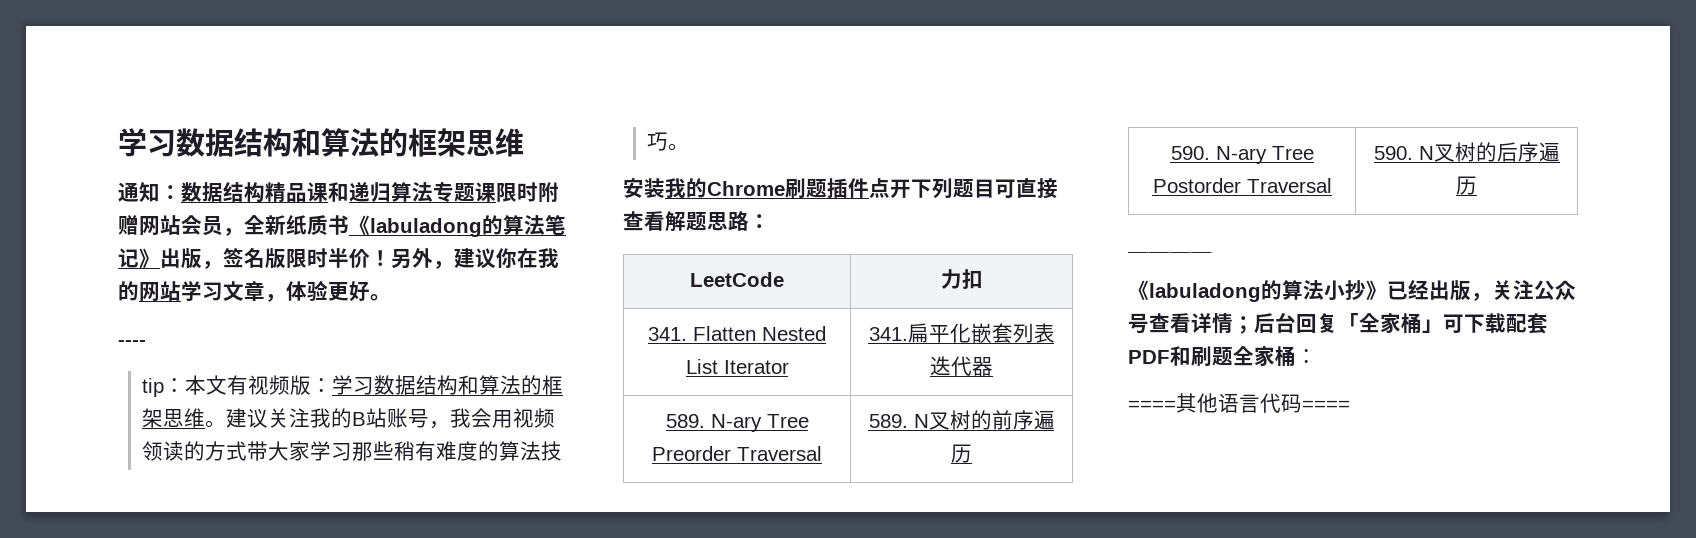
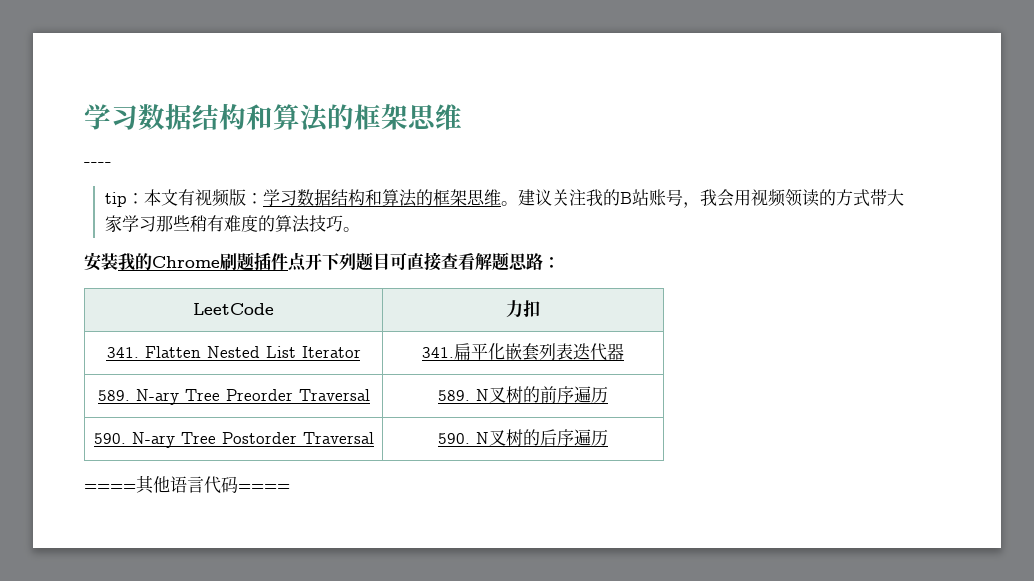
[118,128,524,157] [118,182,559,203] [118,214,566,237] [118,248,559,269] [118,280,391,302] 学习数据结构和算法的框架思维 // 通知：数据结构精品课和递归算法专题课限时附赠网站会员，全新纸质书《labuladong的算法笔记》出版，签名版限时半价！另外，建议你在我的网站学习文章，体验更好。 -> [84,103,462,132] 学习数据结构和算法的框架思维
[1128,251,1212,253] [1128,280,1576,302] [1128,313,1548,334] [1128,346,1317,367] // ＿＿＿＿ // 《labuladong的算法小抄》已经出版，关注公众号查看详情；后台回复「全家桶」可下载配套PDF和刷题全家桶： -> (608, 437) none

